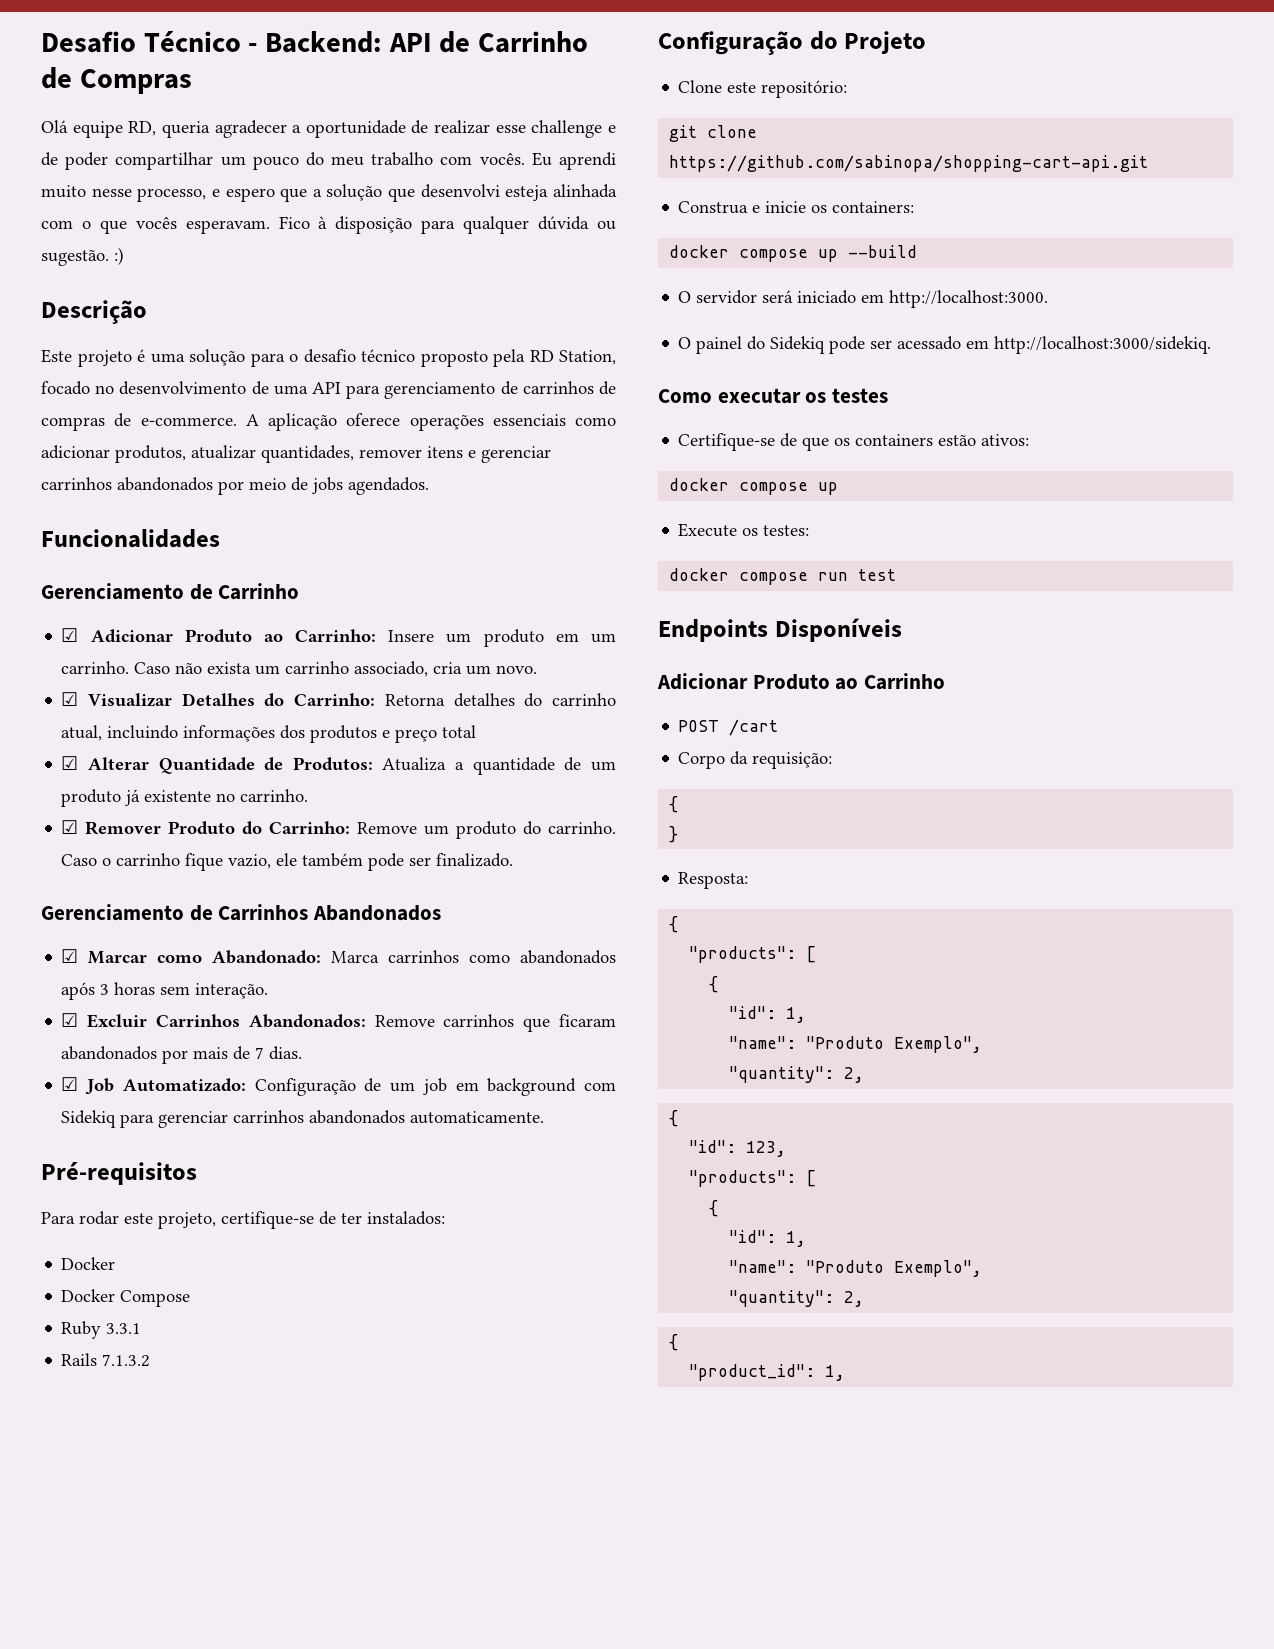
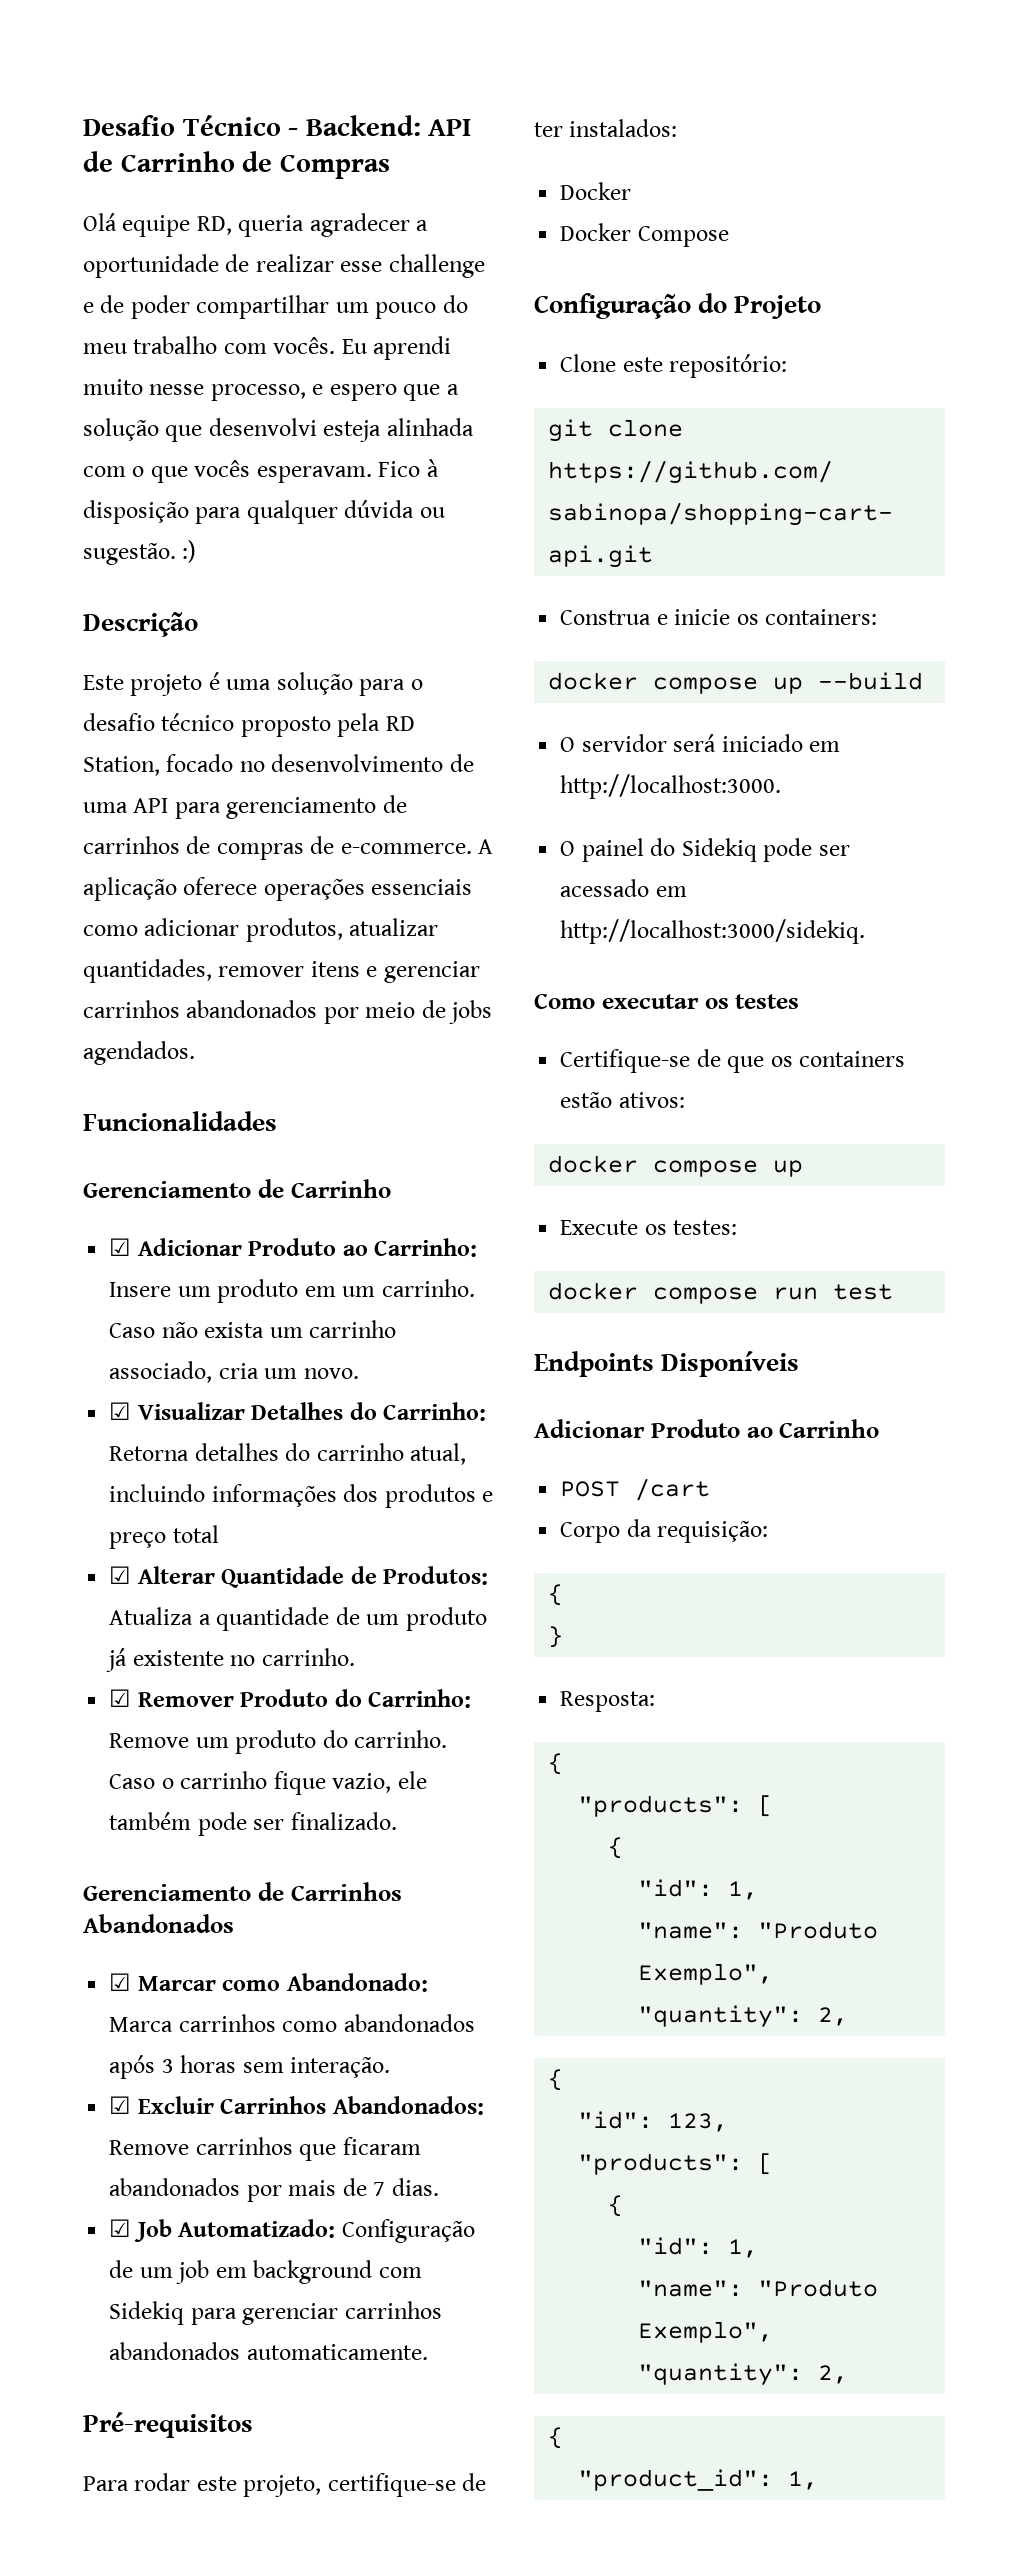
[61,1321,142,1339] [61,1353,151,1367] // Ruby 3.3.1 // Rails 7.1.3.2 -> (729, 236) none

